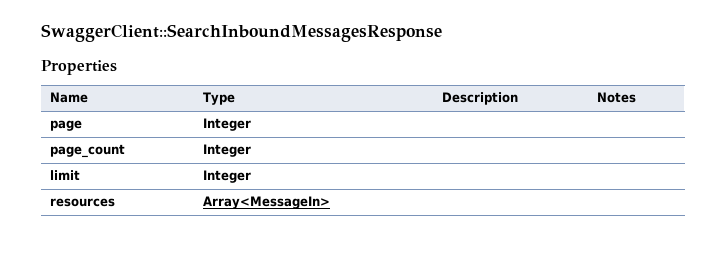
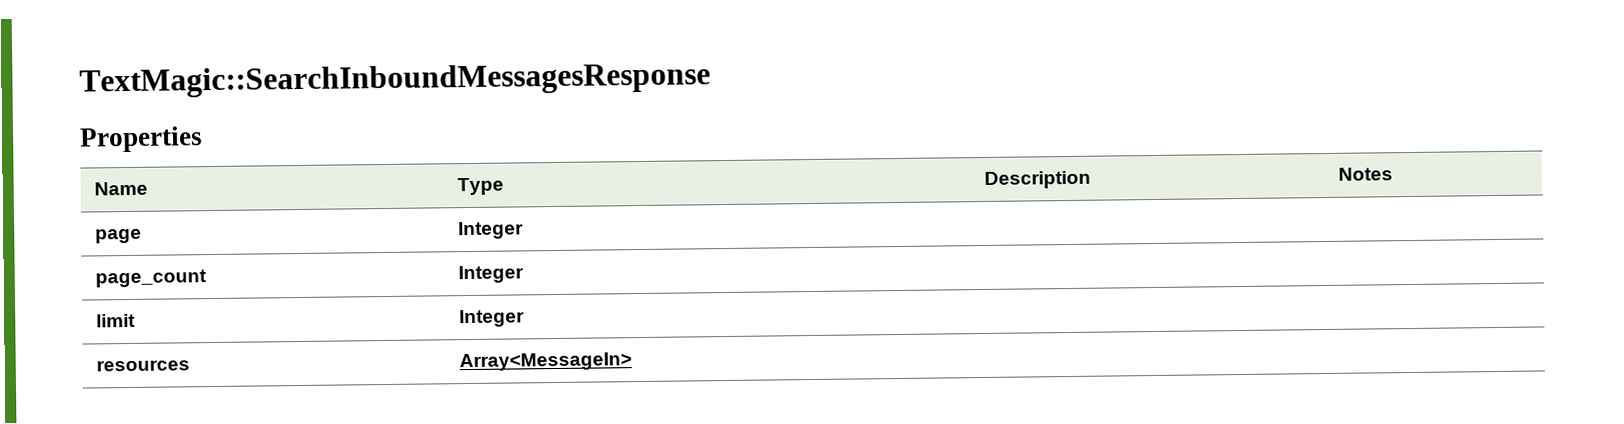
[41,24,442,42] SwaggerClient::SearchInboundMessagesResponse -> [79,62,711,99] TextMagic::SearchInboundMessagesResponse

